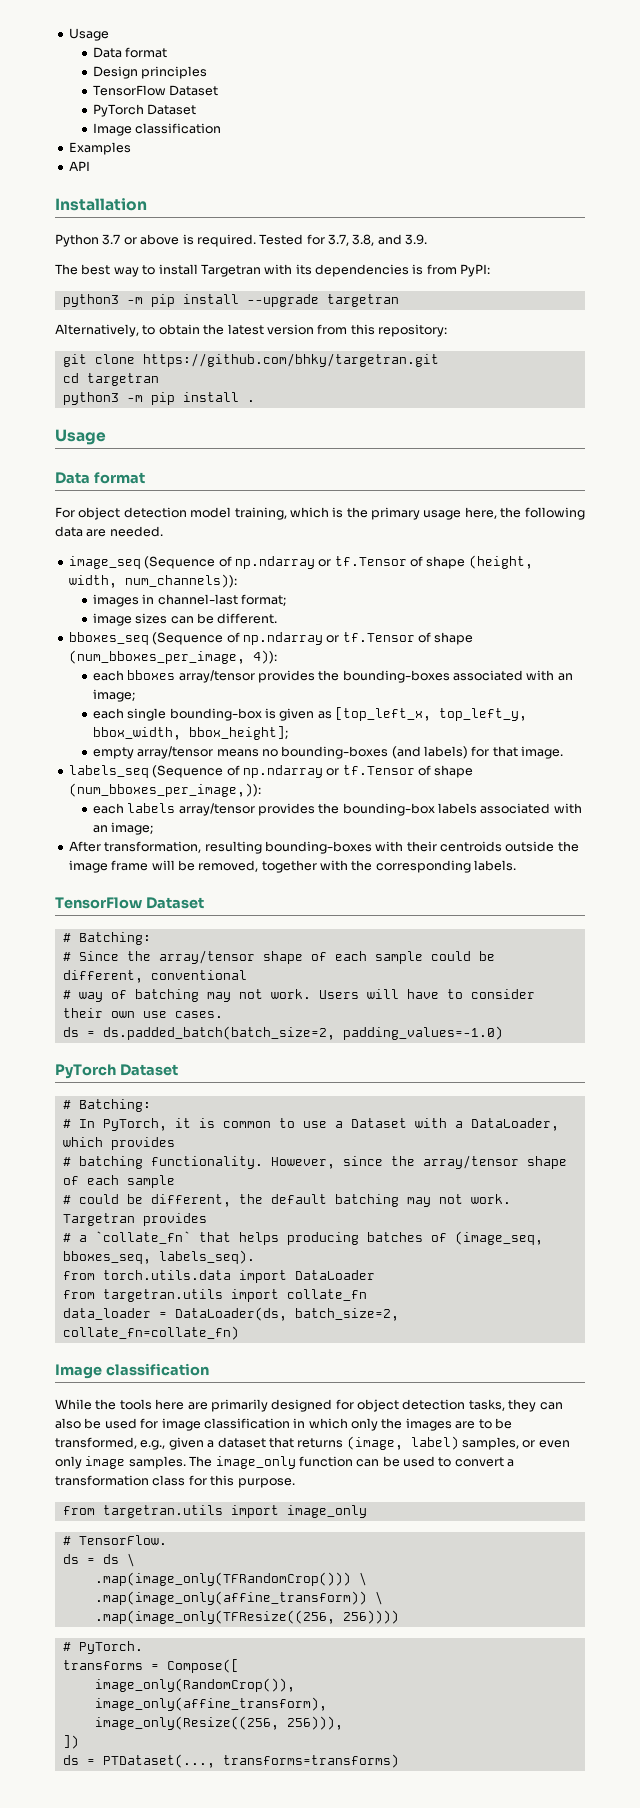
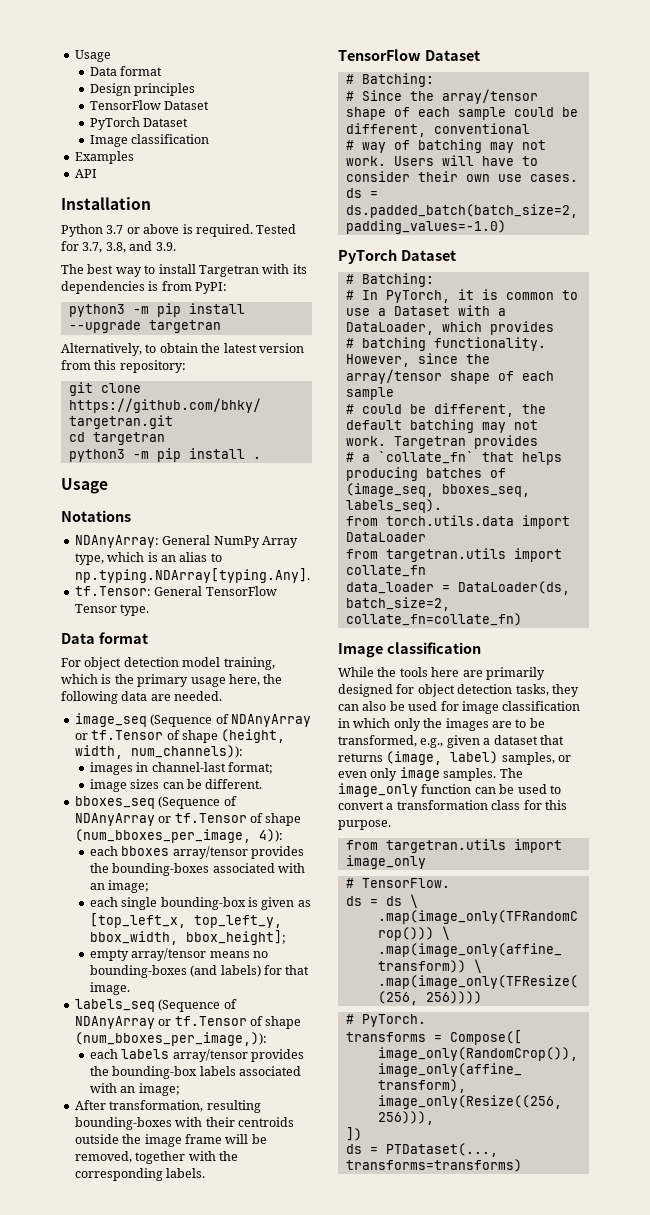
(106, 437) none -> [61,510,131,522] [74,535,298,548] [74,552,222,565] [74,568,310,583] [74,586,277,596] [74,604,150,616] // Notations // NDAnyArray: General NumPy Array type, which is an alias to np.typing.NDArray[typing.Any]. // tf.Tensor: General TensorFlow Tensor type.
[234,556,315,569] np.ndarray -> [230,714,311,727] NDAnyArray
[242,632,323,645] np.ndarray -> [74,813,155,826] NDAnyArray
[242,765,323,778] np.ndarray -> [74,1016,155,1029] NDAnyArray

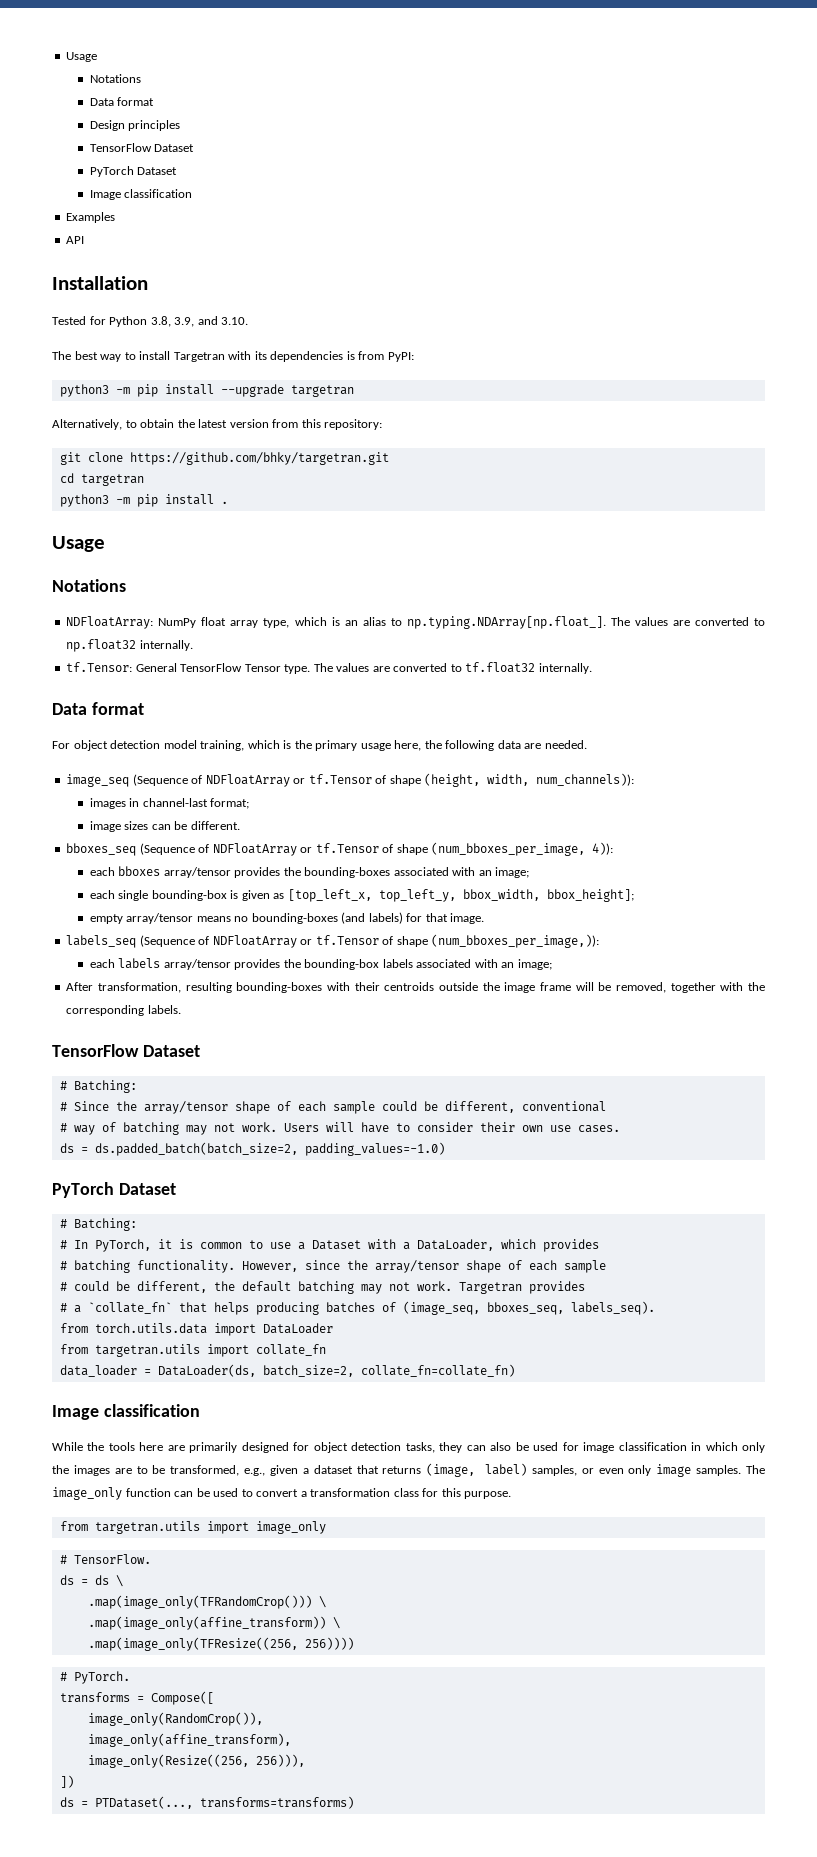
[74,50,111,62] Usage -> [66,52,98,62] [89,74,141,83] Usage // Notations
[61,224,297,237] [61,241,176,253] Python 3.7 or above is required. Tested for 3.7, 3.8, and 3.9. -> [52,316,249,327] Tested for Python 3.8, 3.9, and 3.10.
[74,535,298,548] NDAnyArray: General NumPy Array -> [66,616,259,629] NDFloatArray: NumPy float array
[74,568,310,583] np.typing.NDArray[typing.Any]. -> [406,616,765,629] [66,639,193,652] np.typing.NDArray[np.float_]. The values are converted to np.float32 internally.
(150, 610) none -> [313,662,592,674] The values are converted to tf.float32 internally.
[230,714,311,727] NDAnyArray -> [205,774,290,787] NDFloatArray
[74,813,155,826] NDAnyArray -> [212,843,297,856] NDFloatArray
[74,1016,155,1029] NDAnyArray -> [212,935,297,948] NDFloatArray

